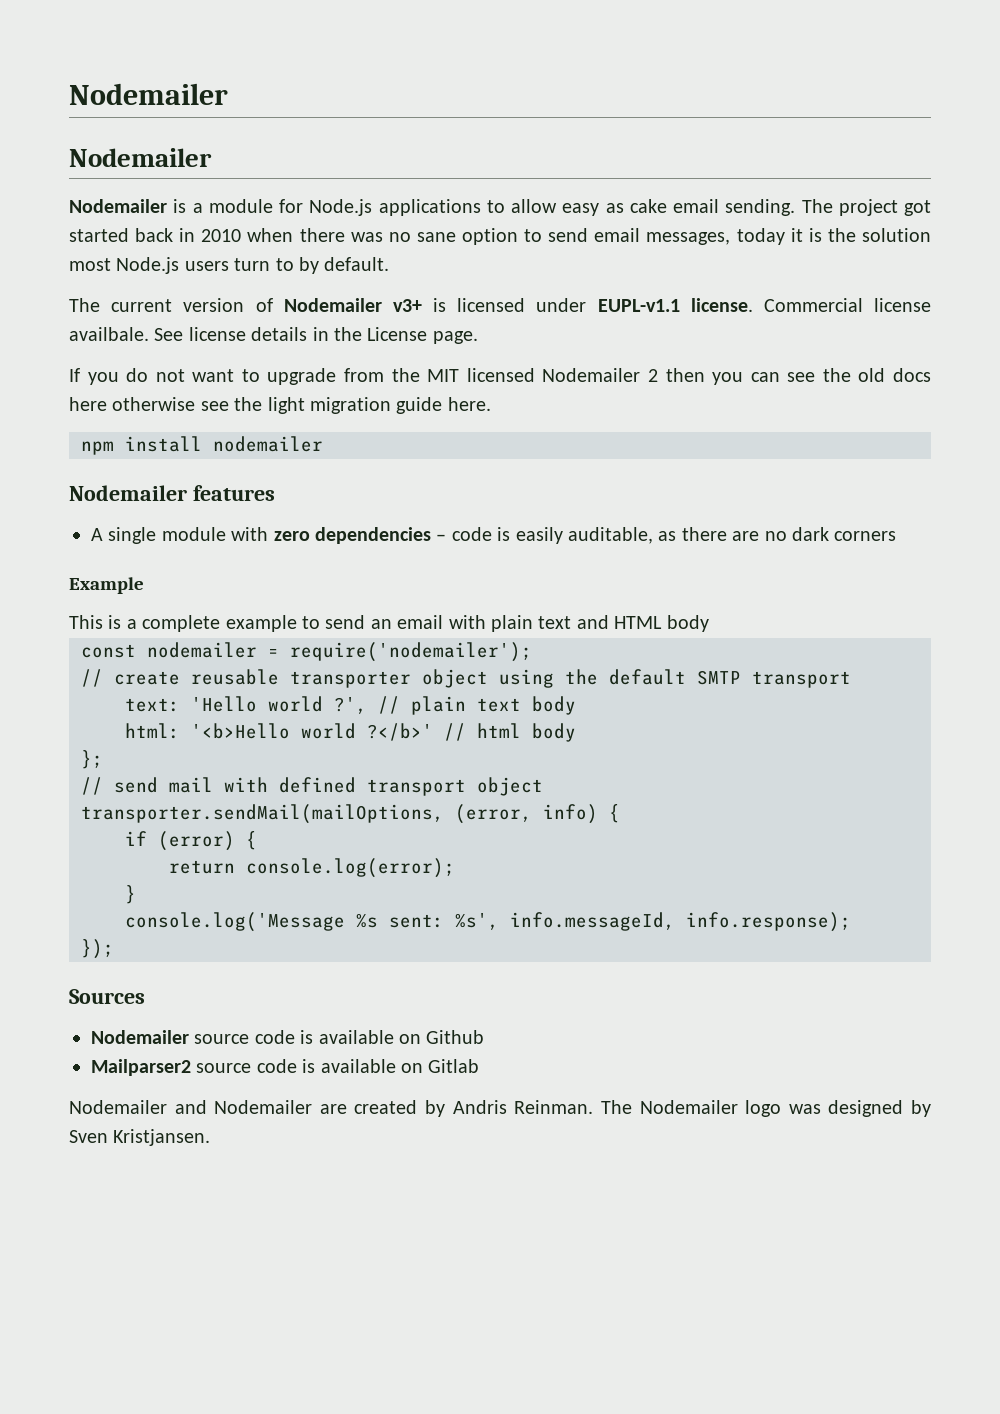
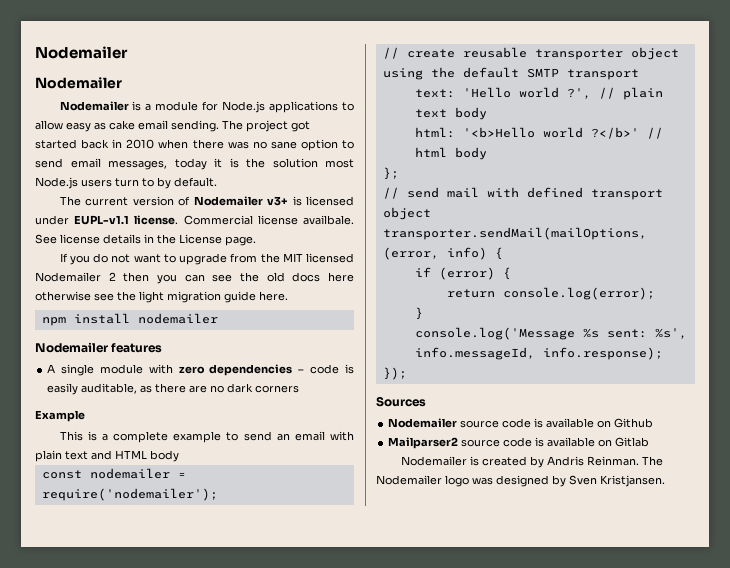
[174,1100,347,1114] and Nodemailer are -> [469,456,479,466] is

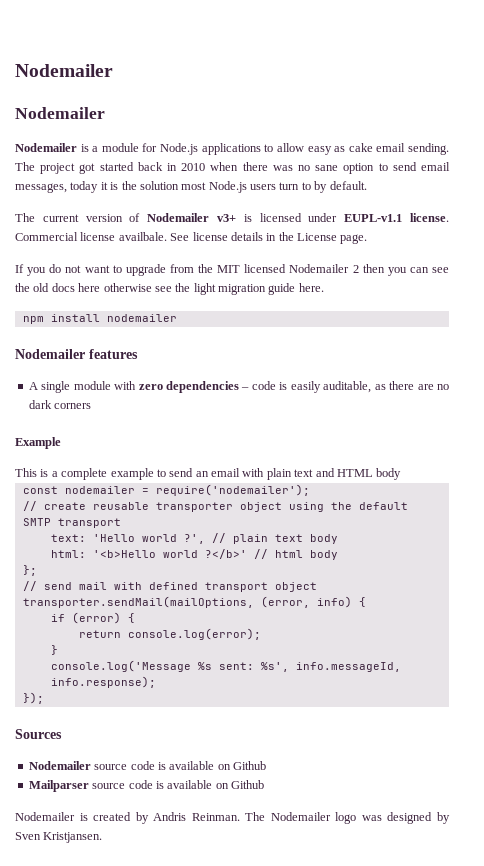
[388,437,650,449] Mailparser2 source code is available on Gitlab -> [28,780,264,792] Mailparser source code is available on Github

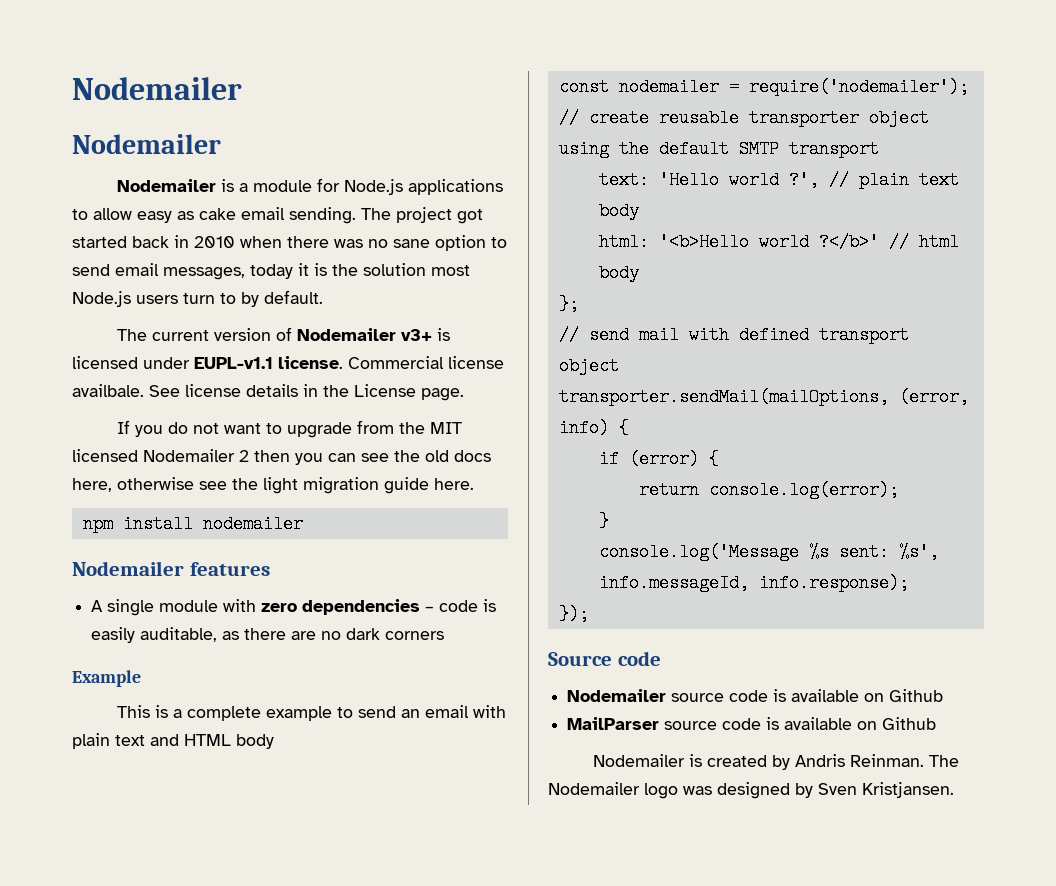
[78,283,101,292] here -> [72,478,112,492] here,
[15,729,62,739] Sources -> [548,651,661,666] Source code
[28,780,89,792] Mailparser -> [567,717,660,730] MailParser

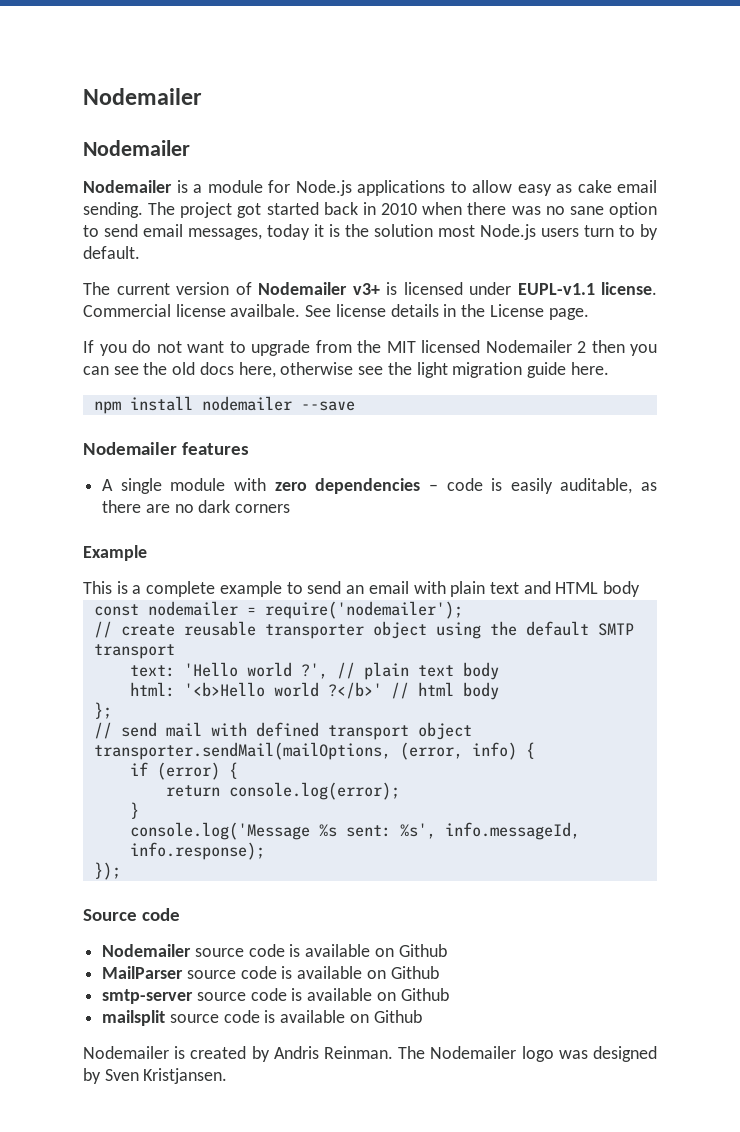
(303, 524) none -> [300,401,355,411] --save
(937, 723) none -> [102,988,449,1004] [102,1010,422,1026] // smtp-server source code is available on Github // mailsplit source code is available on Github

